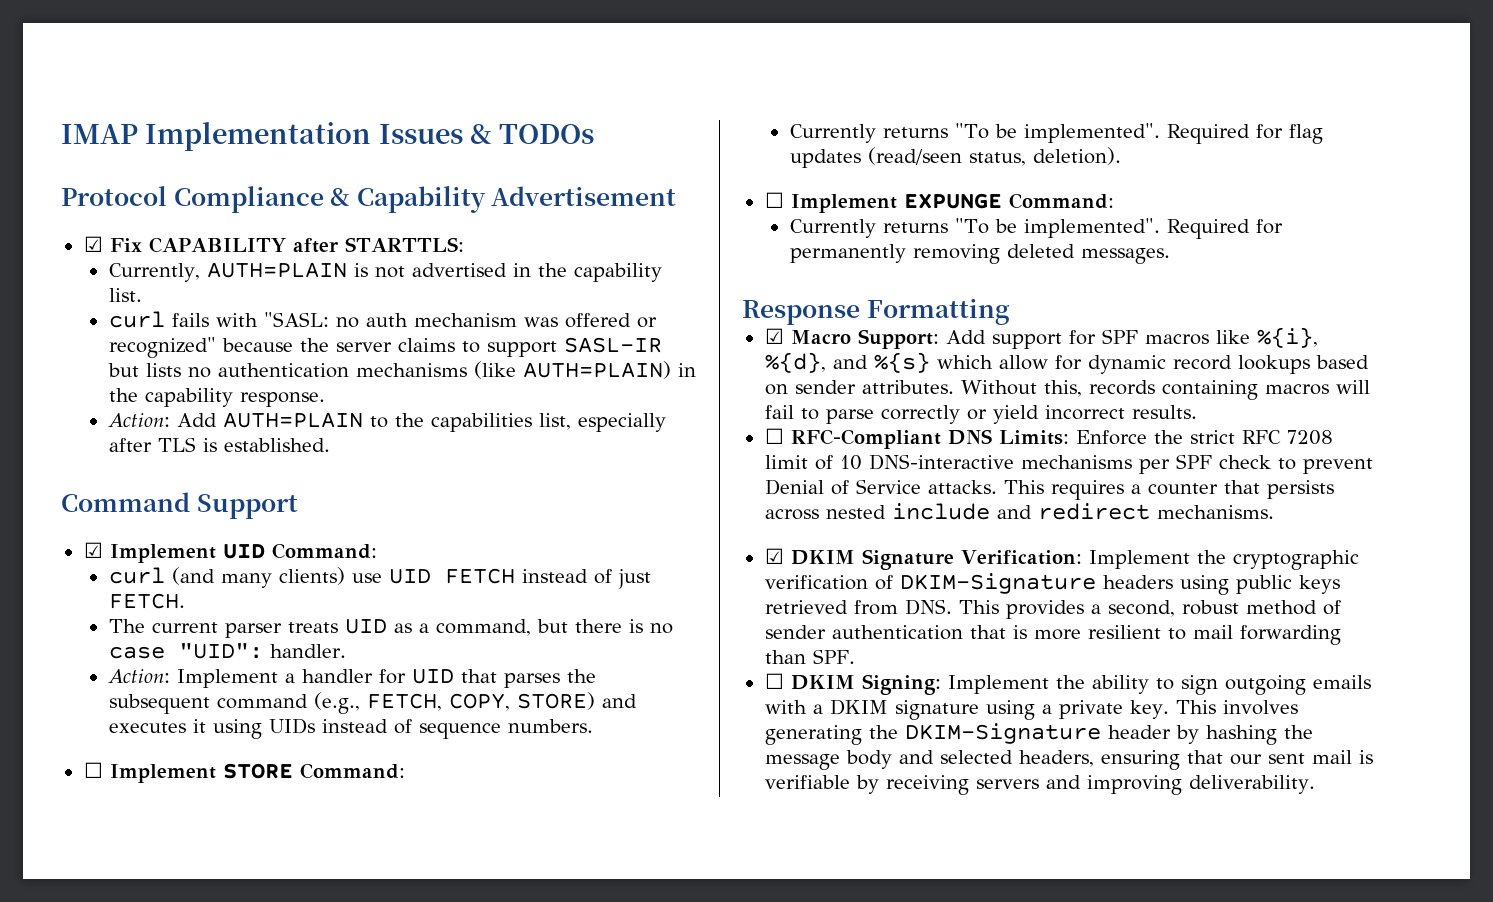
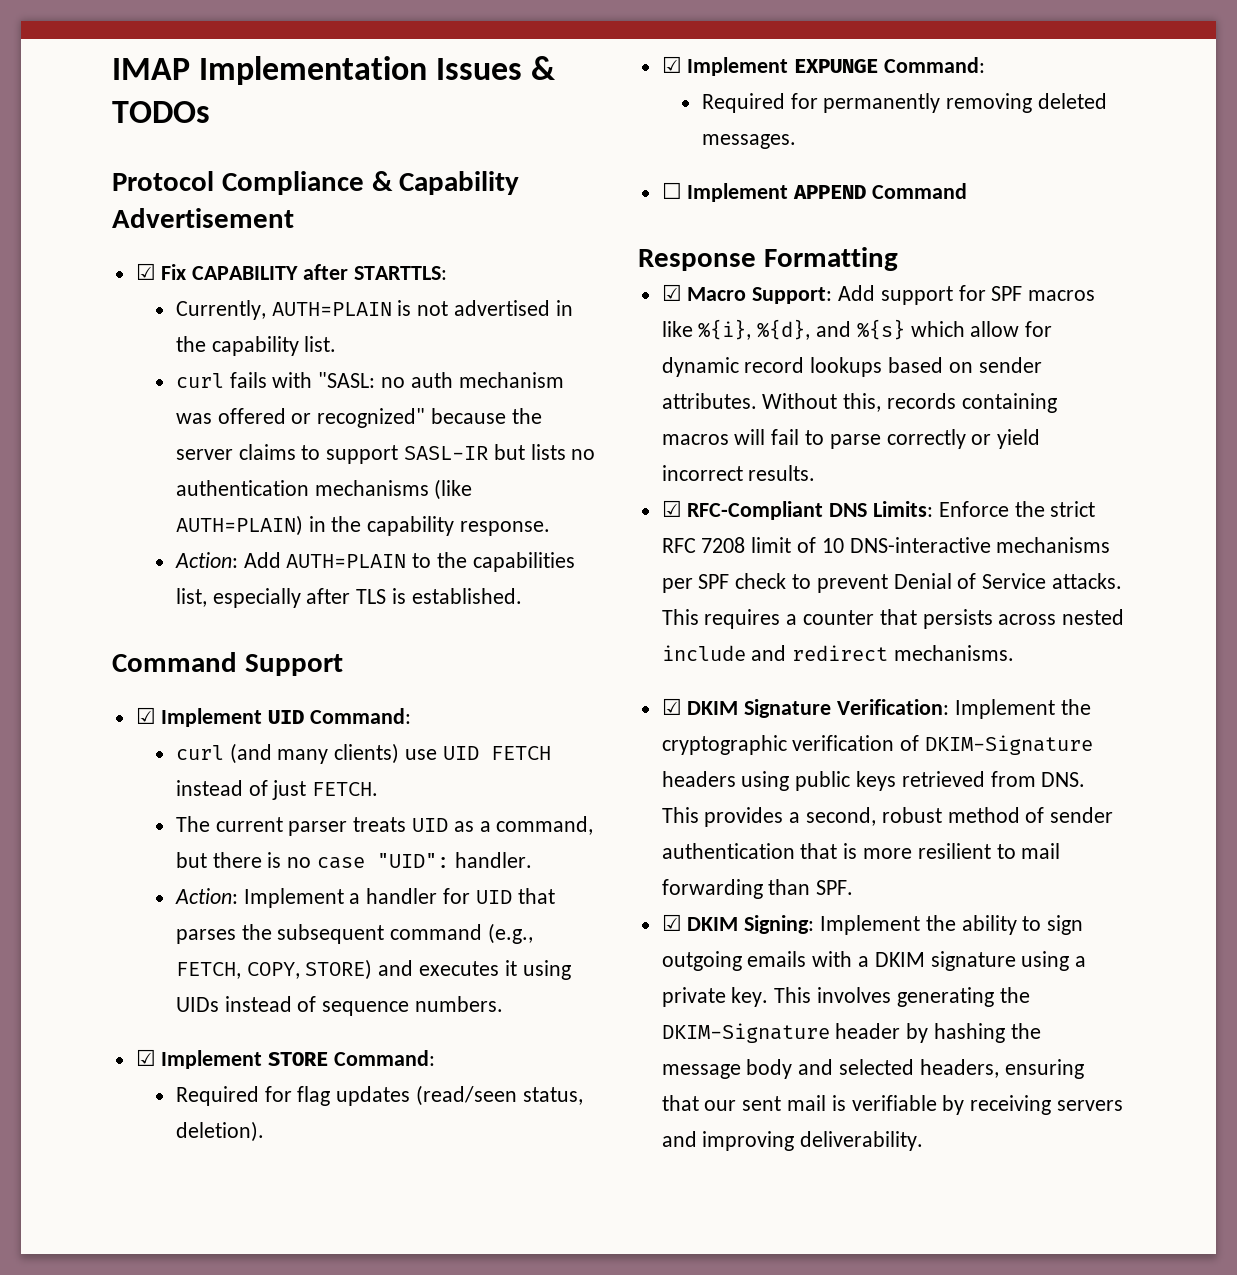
[83,762,103,778] ☐ -> [135,1049,156,1066] ☑
[789,123,1160,143] Currently returns "To be implemented". -> (436, 1058) none
[764,192,784,208] ☐ -> [661,56,682,73] ☑
[789,218,1160,238] Currently returns "To be implemented". -> (986, 65) none
(1170, 256) none -> [661,182,968,202] // ☐ Implement APPEND Command
[764,428,784,444] ☐ -> [661,500,682,517] ☑
[764,673,784,689] ☐ -> [661,914,682,931] ☑

